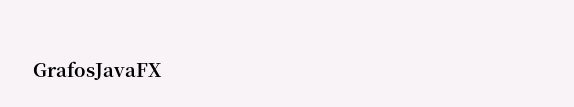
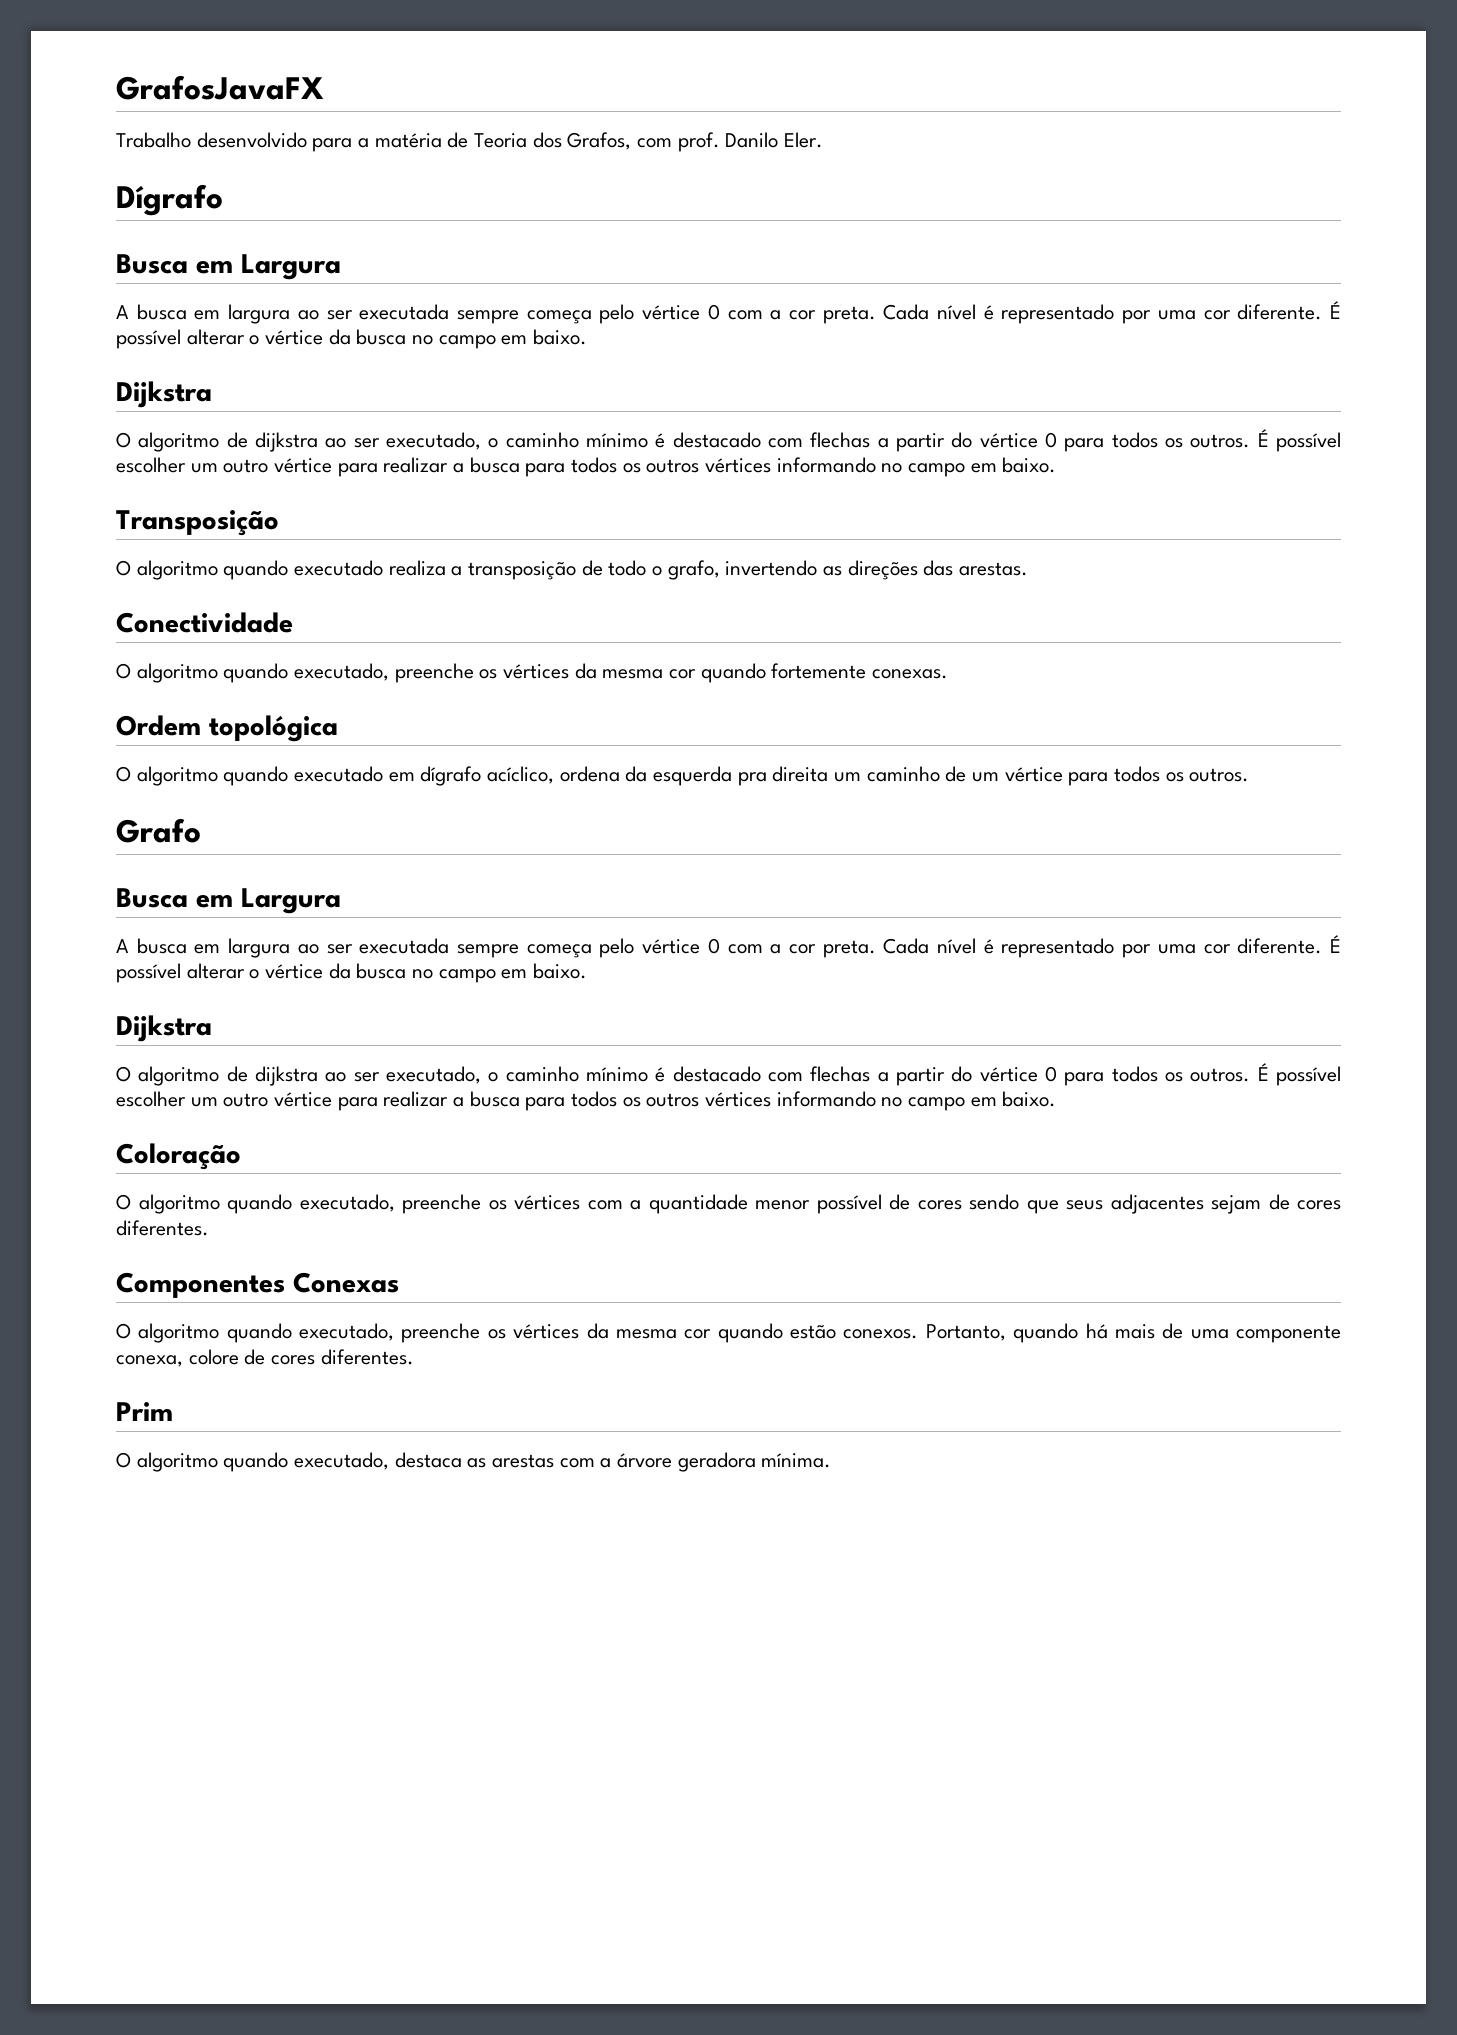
(162, 70) none -> [116,132,824,152] [116,184,223,216] [116,254,341,280] [116,301,1341,324] [116,329,588,349] [116,381,212,408] [116,429,1341,452] [116,457,1057,477] [116,510,279,536] [116,560,1029,580] [116,612,293,633] [116,663,949,683] [116,715,338,742] [116,766,1250,786] [116,818,201,843] [116,888,341,914] [116,935,1341,958] [116,963,588,983] [116,1015,212,1042] [116,1063,1341,1086] [116,1091,1057,1111] [116,1143,241,1170] [116,1194,1341,1214] [116,1220,209,1236] [116,1272,399,1298] [116,1323,1341,1343] [116,1349,414,1367] [116,1402,173,1421] [116,1452,832,1472] // Trabalho desenvolvido para a matéria de Teoria dos Grafos, com prof. Danilo Eler. // Dígrafo // Busca em Largura // A busca em largura ao ser executada sempre começa pelo vértice 0 com a cor preta. Cada nível é representado por uma cor diferente. É possível alterar o vértice da busca no campo em baixo. // Dijkstra // O algoritmo de dijkstra ao ser executado, o caminho mínimo é destacado com flechas a partir do vértice 0 para todos os outros. É possível escolher um outro vértice para realizar a busca para todos os outros vértices informando no campo em baixo. // Transposição // O algoritmo quando executado realiza a transposição de todo o grafo, invertendo as direções das arestas. // Conectividade // O algoritmo quando executado, preenche os vértices da mesma cor quando fortemente conexas. // Ordem topológica // O algoritmo quando executado em dígrafo acíclico, ordena da esquerda pra direita um caminho de um vértice para todos os outros. // Grafo // Busca em Largura // A busca em largura ao ser executada sempre começa pelo vértice 0 com a cor preta. Cada nível é representado por uma cor diferente. É possível alterar o vértice da busca no campo em baixo. // Dijkstra // O algoritmo de dijkstra ao ser executado, o caminho mínimo é destacado com flechas a partir do vértice 0 para todos os outros. É possível escolher um outro vértice para realizar a busca para todos os outros vértices informando no campo em baixo. // Coloração // O algoritmo quando executado, preenche os vértices com a quantidade menor possível de cores sendo que seus adjacentes sejam de cores diferentes. // Componentes Conexas // O algoritmo quando executado, preenche os vértices da mesma cor quando estão conexos. Portanto, quando há mais de uma componente conexa, colore de cores diferentes. // Prim // O algoritmo quando executado, destaca as arestas com a árvore geradora mínima.

